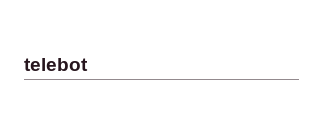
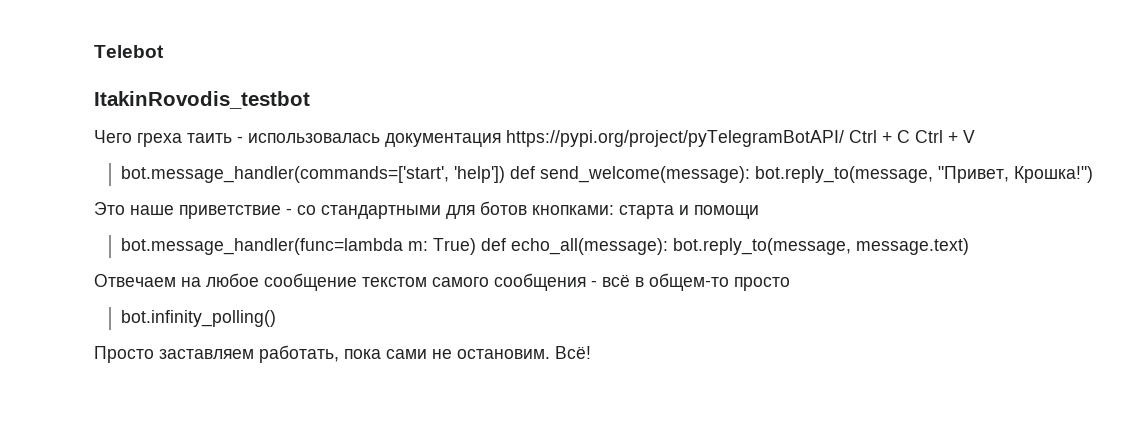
[24,58,88,71] telebot -> [94,45,164,58] [94,91,310,109] [94,130,975,147] [120,166,1093,183] [94,201,759,219] [120,238,969,255] [94,273,790,291] [120,310,276,327] [94,345,591,363] Telebot // ItakinRovodis_testbot // Чего греха таить - использовалась документация https://pypi.org/project/pyTelegramBotAPI/ Ctrl + C Ctrl + V // bot.message_handler(commands=['start', 'help']) def send_welcome(message): bot.reply_to(message, "Привет, Крошка!") // Это наше приветствие - со стандартными для ботов кнопками: старта и помощи // bot.message_handler(func=lambda m: True) def echo_all(message): bot.reply_to(message, message.text) // Отвечаем на любое сообщение текстом самого сообщения - всё в общем-то просто // bot.infinity_polling() // Просто заставляем работать, пока сами не остановим. Всё!

